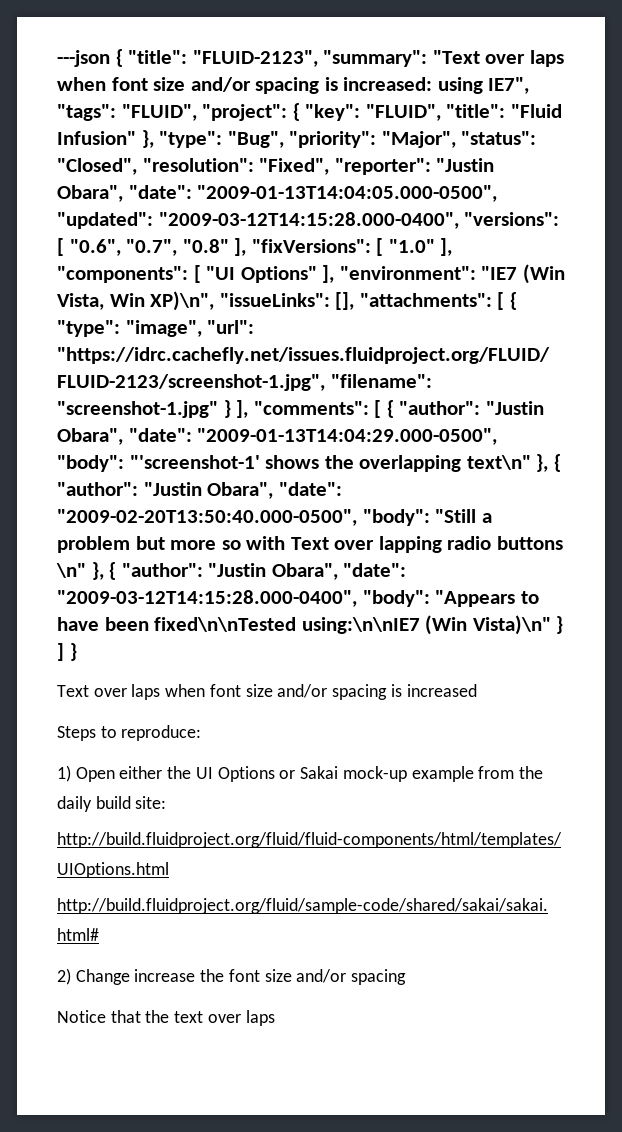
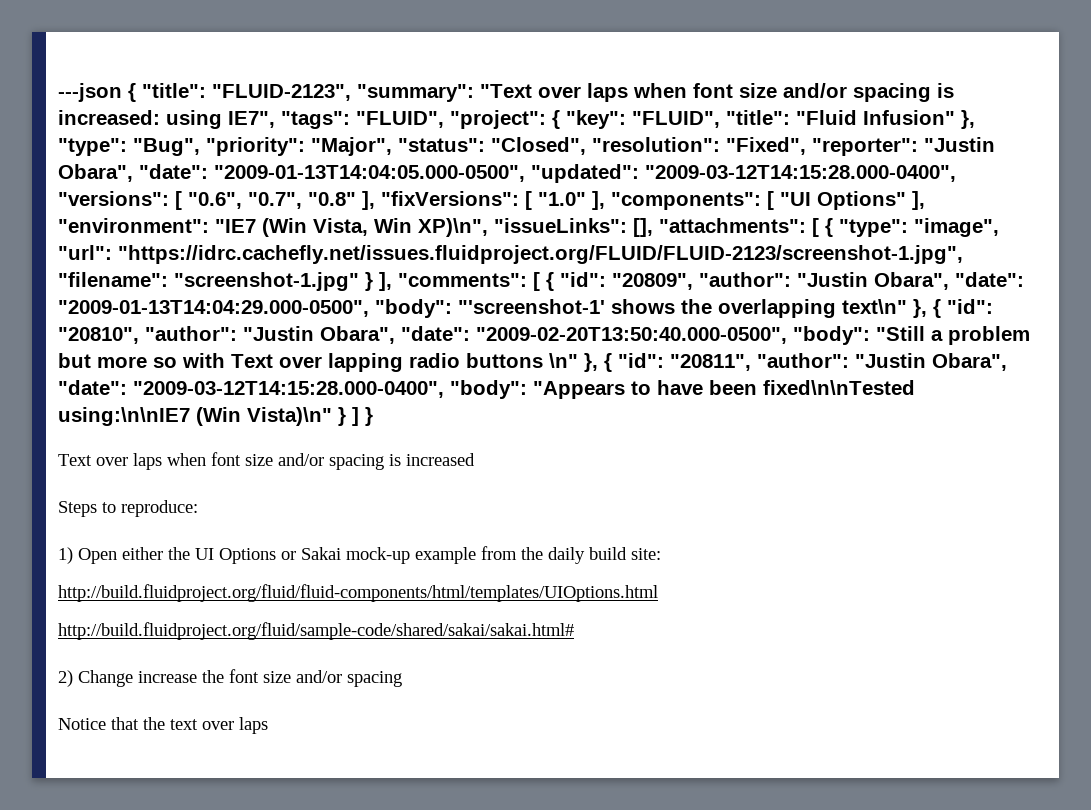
(394, 409) none -> [560,272,693,290] "id": "20809",
(561, 463) none -> [947,299,993,314] [58,327,139,344] "id": "20810",
(117, 571) none -> [618,353,751,371] "id": "20811",

